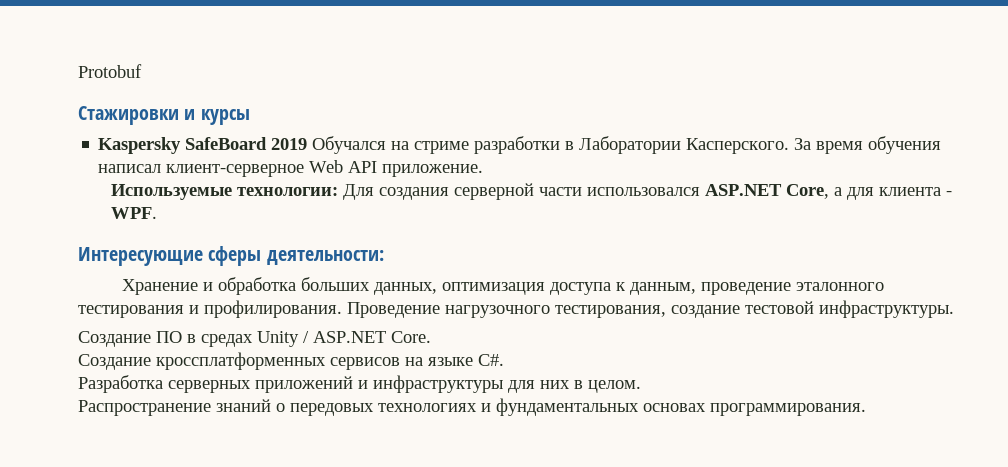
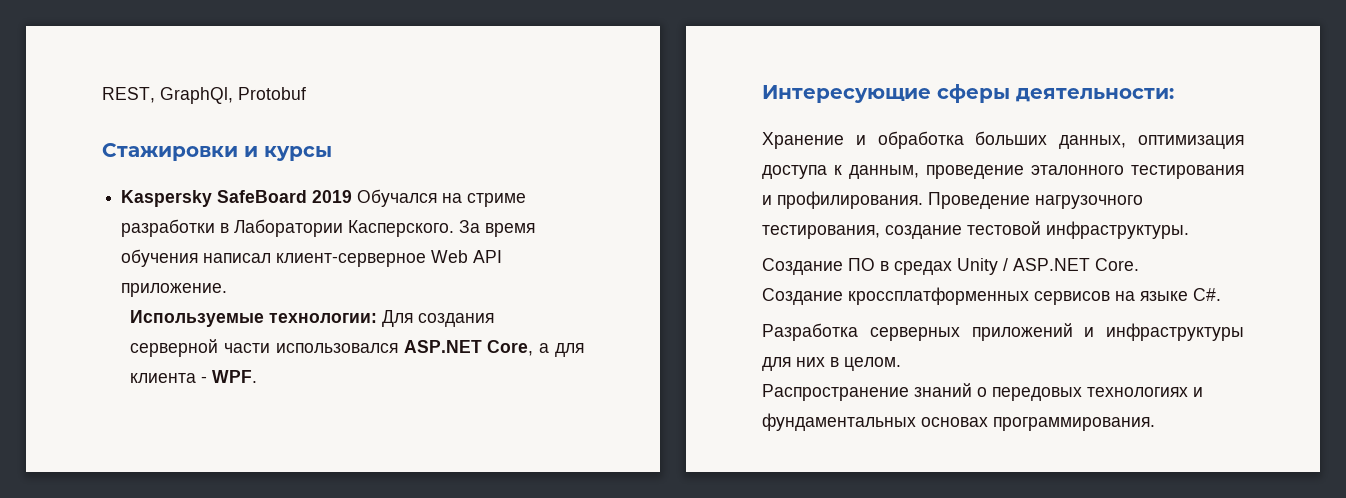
(78, 71) none -> [102,87,233,104] REST, GraphQl,

